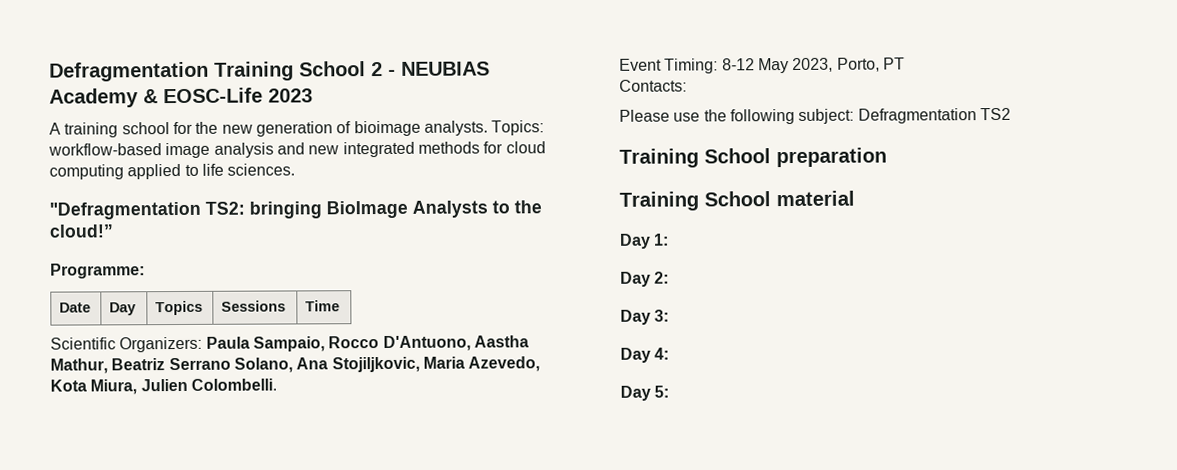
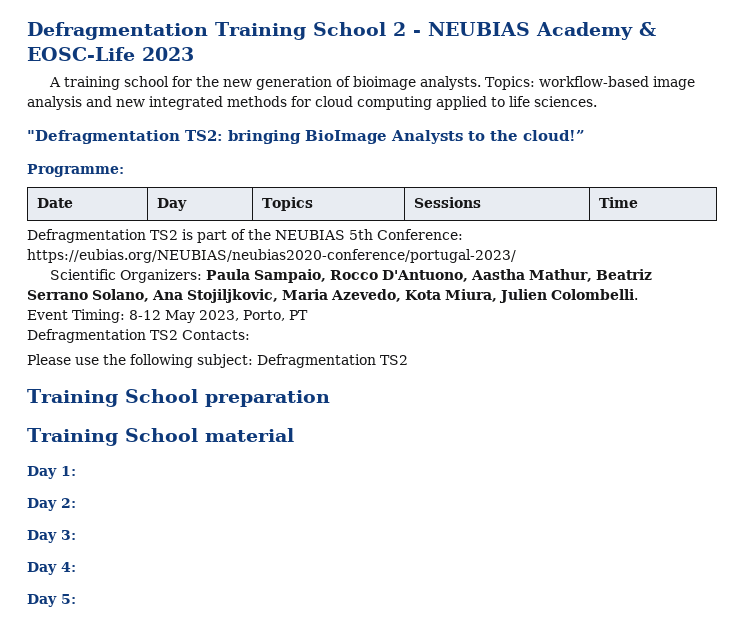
(341, 306) none -> [27,229,463,243] [27,249,516,263] // Defragmentation TS2 is part of the NEUBIAS 5th Conference: https://eubias.org/NEUBIAS/neubias2020-conference/portugal-2023/
(905, 63) none -> [27,329,178,343] Defragmentation TS2

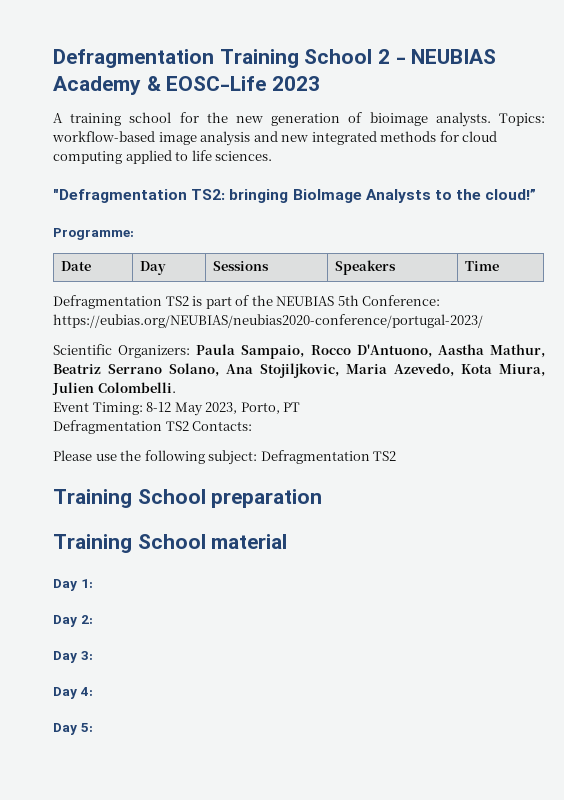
[261,197,313,211] [413,197,481,208] Topics | Sessions -> [212,261,269,271] [334,260,396,275] Sessions | Speakers

